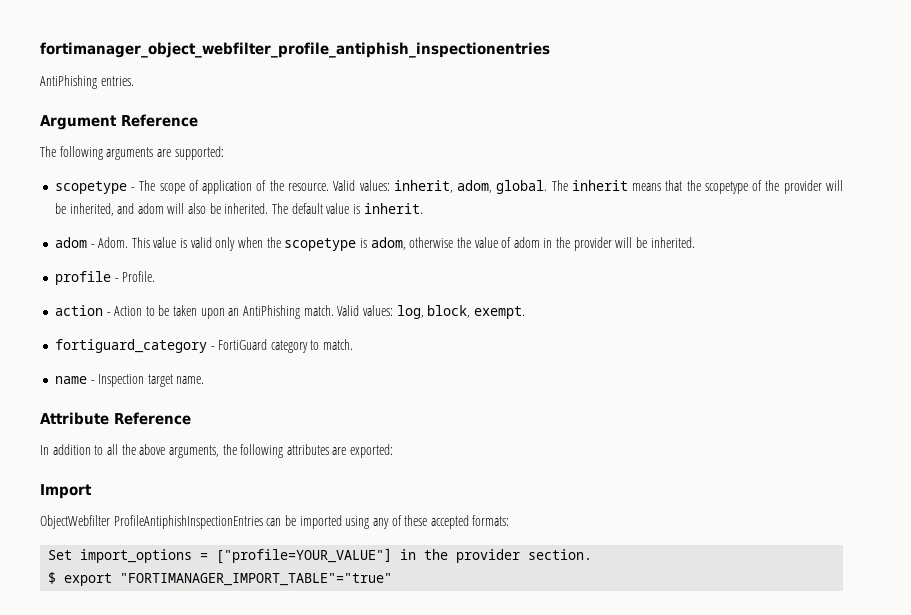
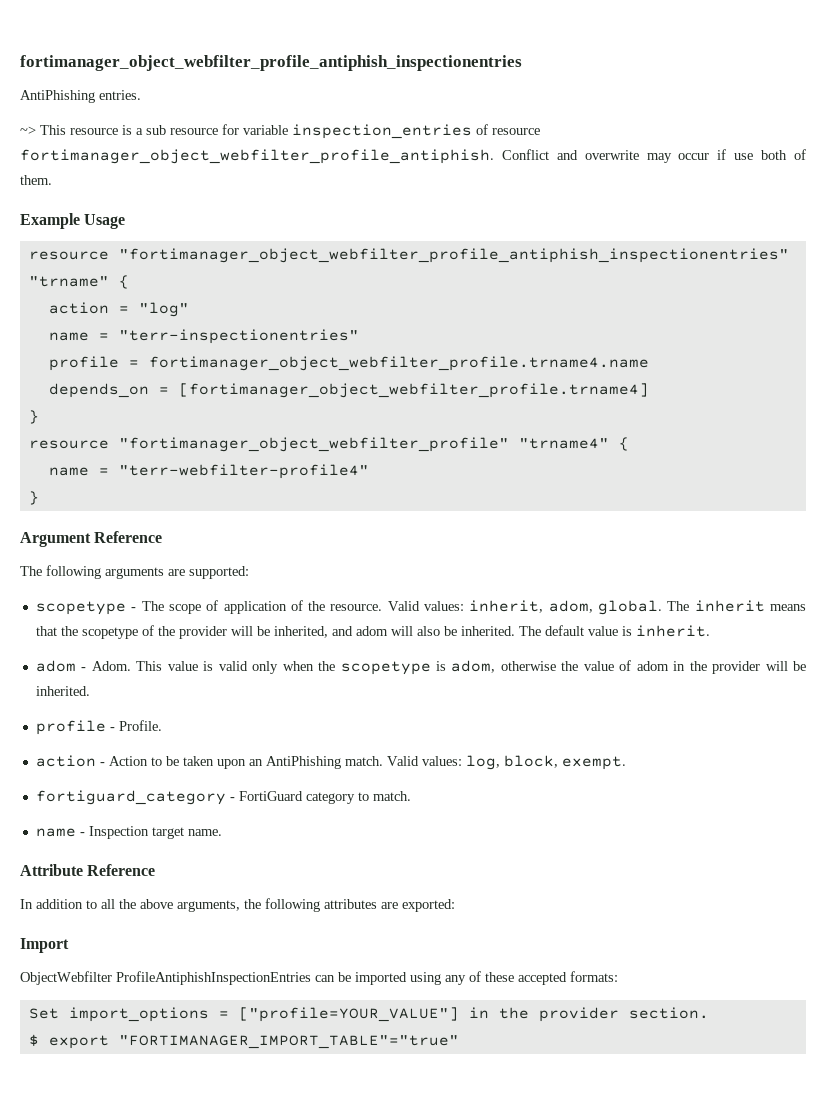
(134, 81) none -> [20,124,540,139] [20,149,807,164] [20,175,52,185] [20,213,126,229] [28,248,789,263] [28,275,129,289] [48,302,189,317] [48,329,359,344] [48,356,649,371] [48,383,649,398] [28,410,39,424] [28,437,629,452] [48,464,369,479] [28,491,39,505] // ~> This resource is a sub resource for variable inspection_entries of resource fortimanager_object_webfilter_profile_antiphish. Conflict and overwrite may occur if use both of them. // Example Usage // resource "fortimanager_object_webfilter_profile_antiphish_inspectionentries" "trname" { // action = "log" // name = "terr-inspectionentries" // profile = fortimanager_object_webfilter_profile.trname4.name // depends_on = [fortimanager_object_webfilter_profile.trname4] // } // resource "fortimanager_object_webfilter_profile" "trname4" { // name = "terr-webfilter-profile4" // }

